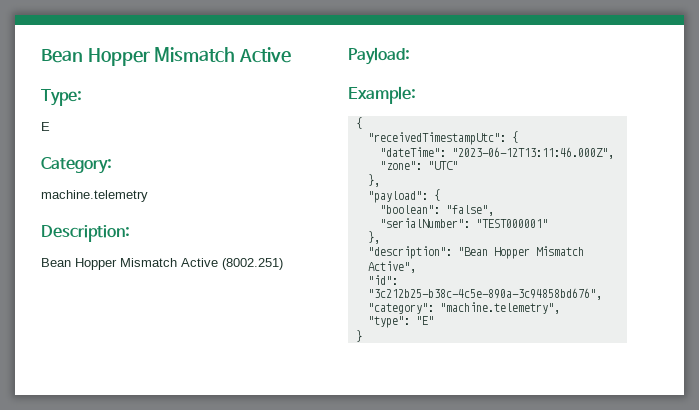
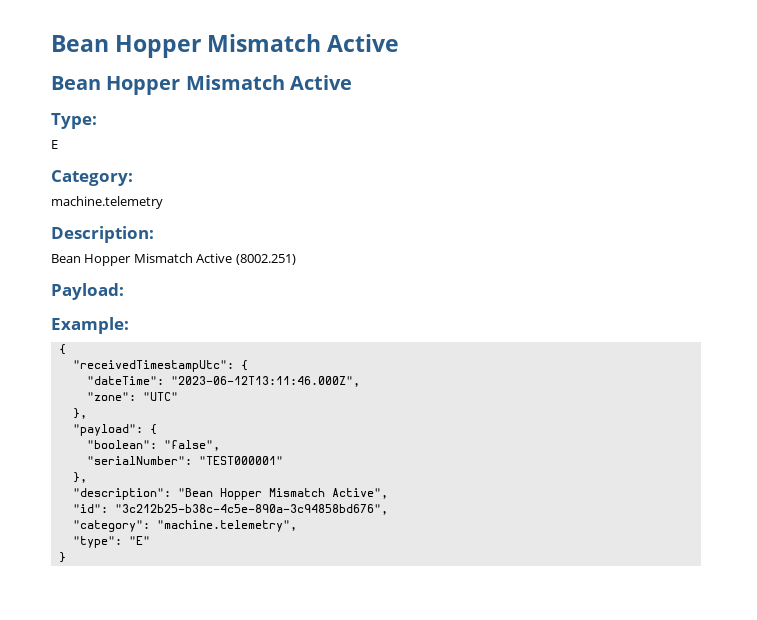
[41,47,292,66] Bean Hopper Mismatch Active -> [51,34,400,58] [51,75,352,95] Bean Hopper Mismatch Active // Bean Hopper Mismatch Active

